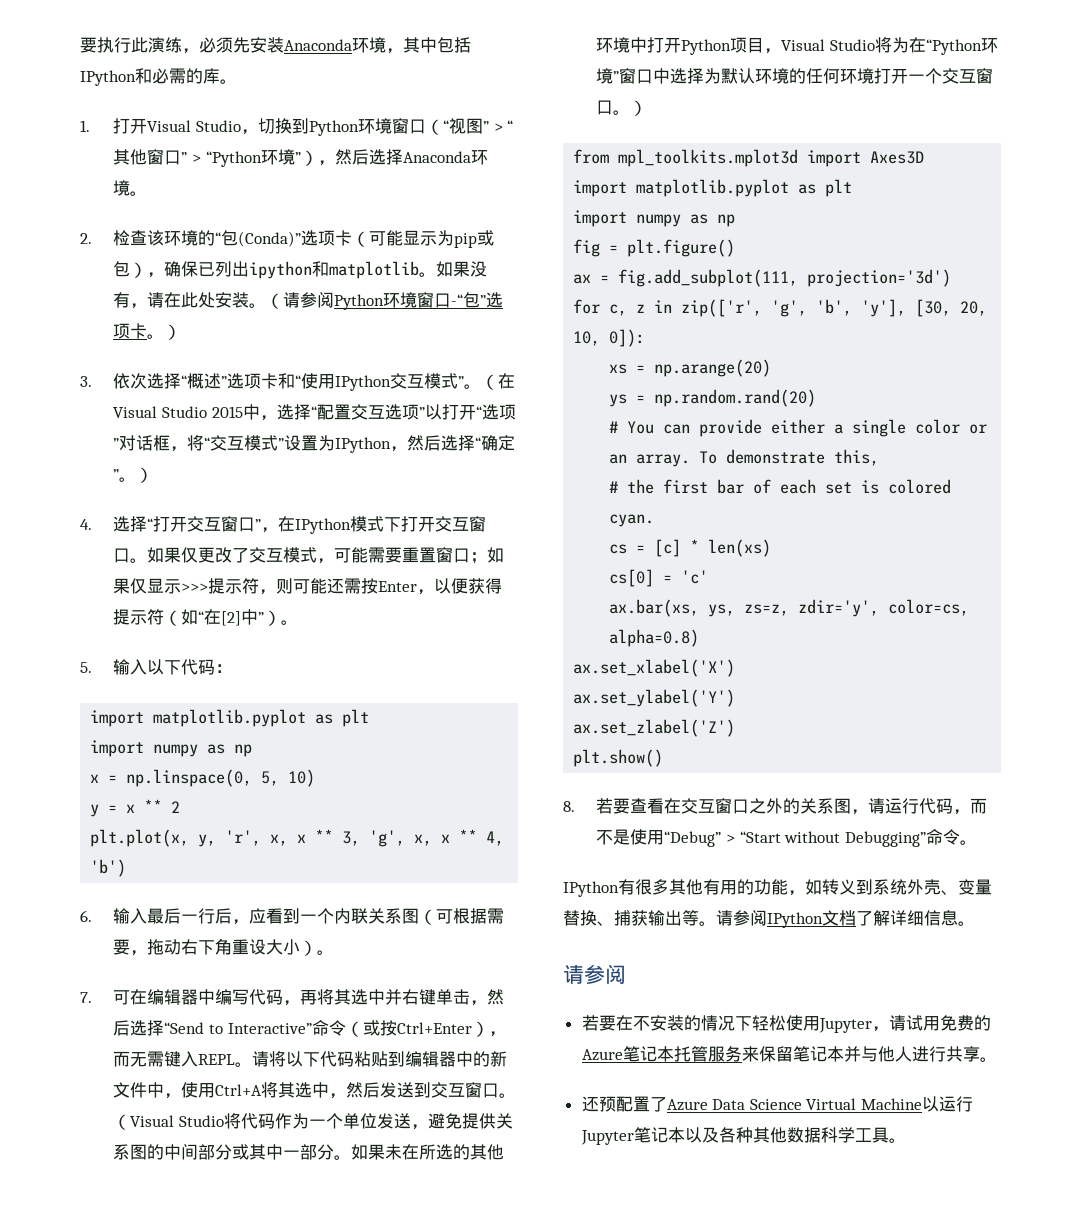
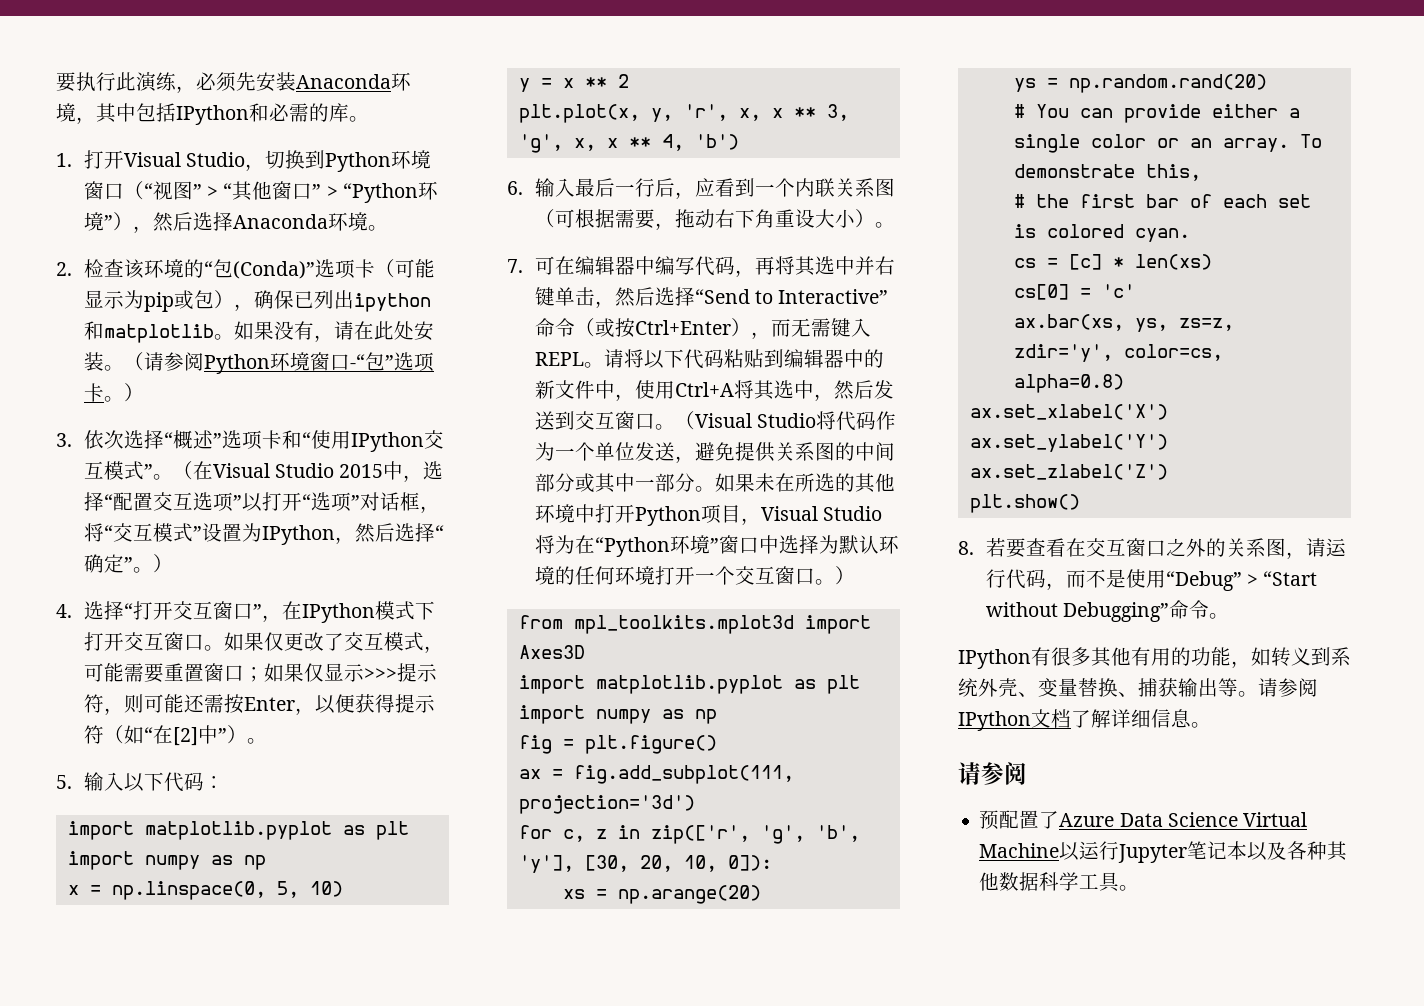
[581,1015,991,1033] [581,1046,997,1062] [581,1096,599,1112] 若要在不安装的情况下轻松使用Jupyter，请试用免费的Azure笔记本托管服务来保留笔记本并与他人进行共享。 // 还 -> (1027, 773) none

